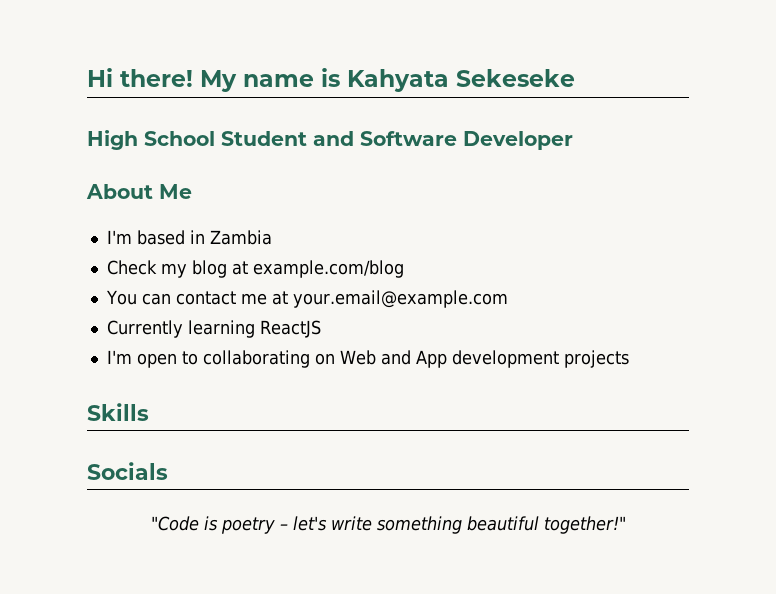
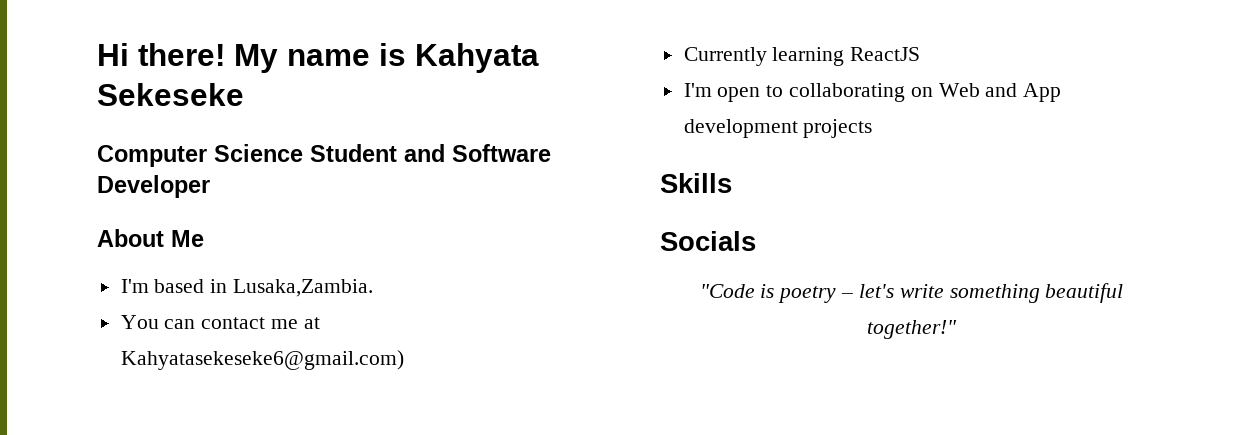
[87,130,215,150] High School -> [97,144,303,167] Computer Science
[209,230,272,245] [106,260,404,278] Zambia // Check my blog at example.com/blog -> [233,279,374,297] Lusaka,Zambia.
[292,290,508,308] your.email@example.com -> [120,350,404,370] Kahyatasekeseke6@gmail.com)

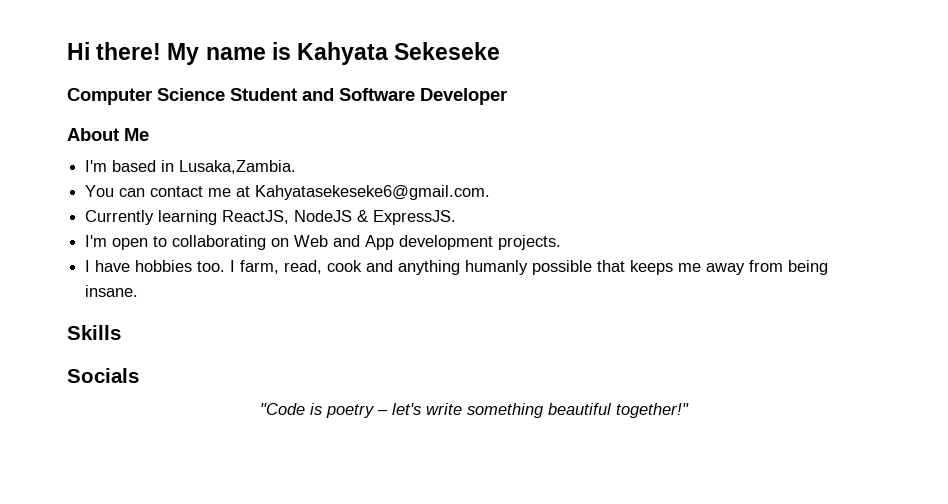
[120,350,404,370] Kahyatasekeseke6@gmail.com) -> [255,185,491,200] Kahyatasekeseke6@gmail.com.
[850,47,921,61] ReactJS -> [222,210,457,225] ReactJS, NodeJS & ExpressJS.
[803,119,873,138] projects -> [498,235,562,250] [85,260,829,275] [85,285,139,297] projects. // I have hobbies too. I farm, read, cook and anything humanly possible that keeps me away from being insane.

